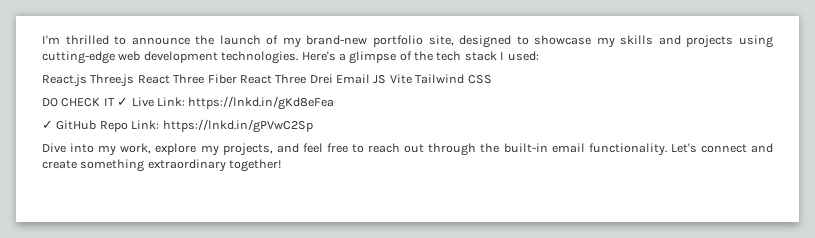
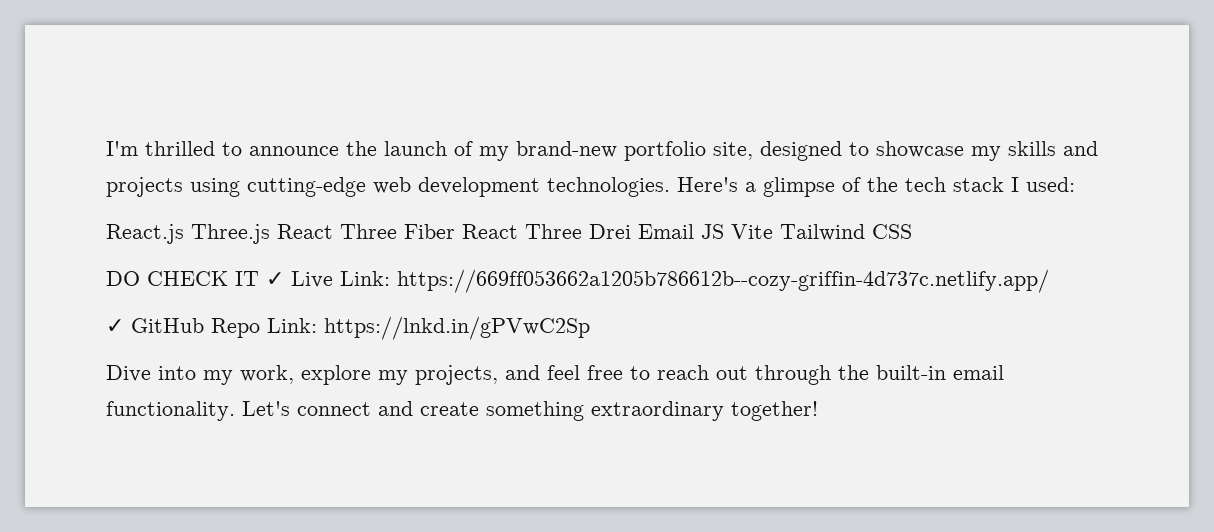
[188,96,335,110] https://lnkd.in/gKd8eFea -> [397,269,1049,293] https://669ff053662a1205b786612b--cozy-griffin-4d737c.netlify.app/

